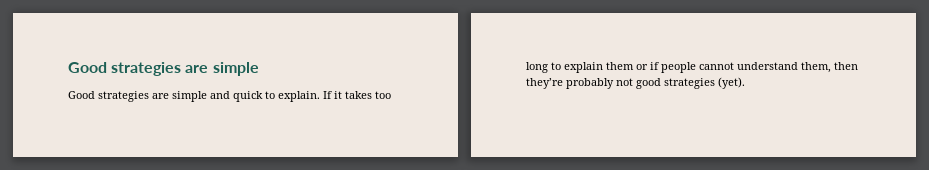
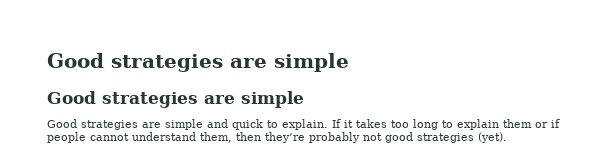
[68,62,259,76] [68,91,207,102] Good strategies are simple // Good strategies are simple -> [47,53,349,72] [47,91,304,108] [47,119,203,130] Good strategies are simple // Good strategies are simple // Good strategies are simple

